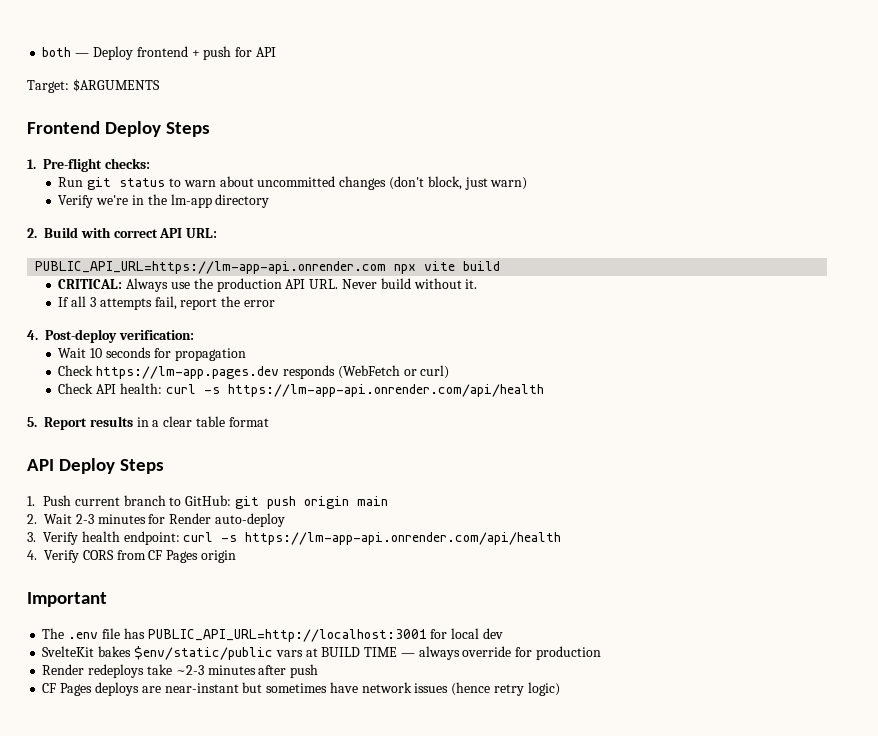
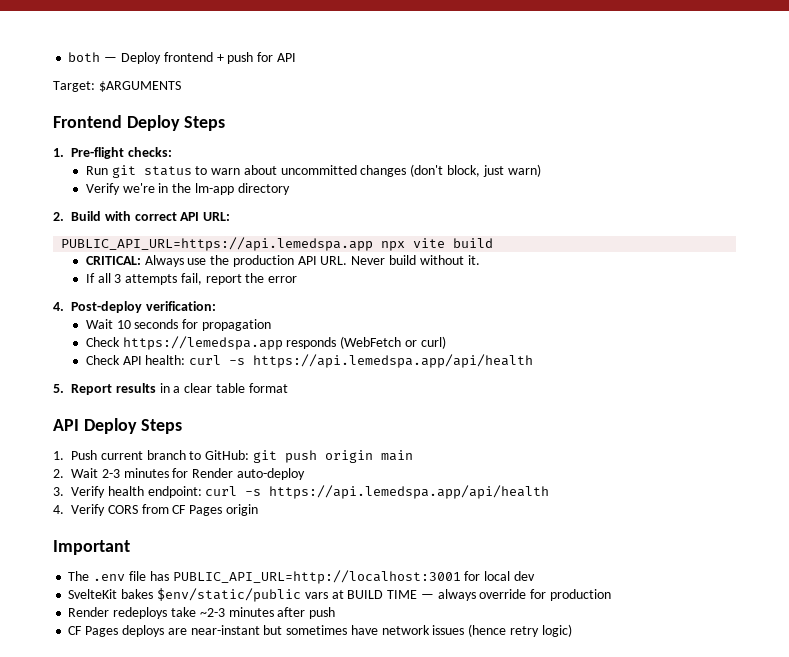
[35,261,387,274] PUBLIC_API_URL=https://lm-app-api.onrender.com -> [61,237,374,251] PUBLIC_API_URL=https://api.lemedspa.app
[96,366,280,379] https://lm-app.pages.dev -> [122,336,283,350] https://lemedspa.app
[227,384,544,397] https://lm-app-api.onrender.com/api/health -> [253,354,534,368] https://api.lemedspa.app/api/health
[245,532,562,545] https://lm-app-api.onrender.com/api/health -> [269,485,550,499] https://api.lemedspa.app/api/health

